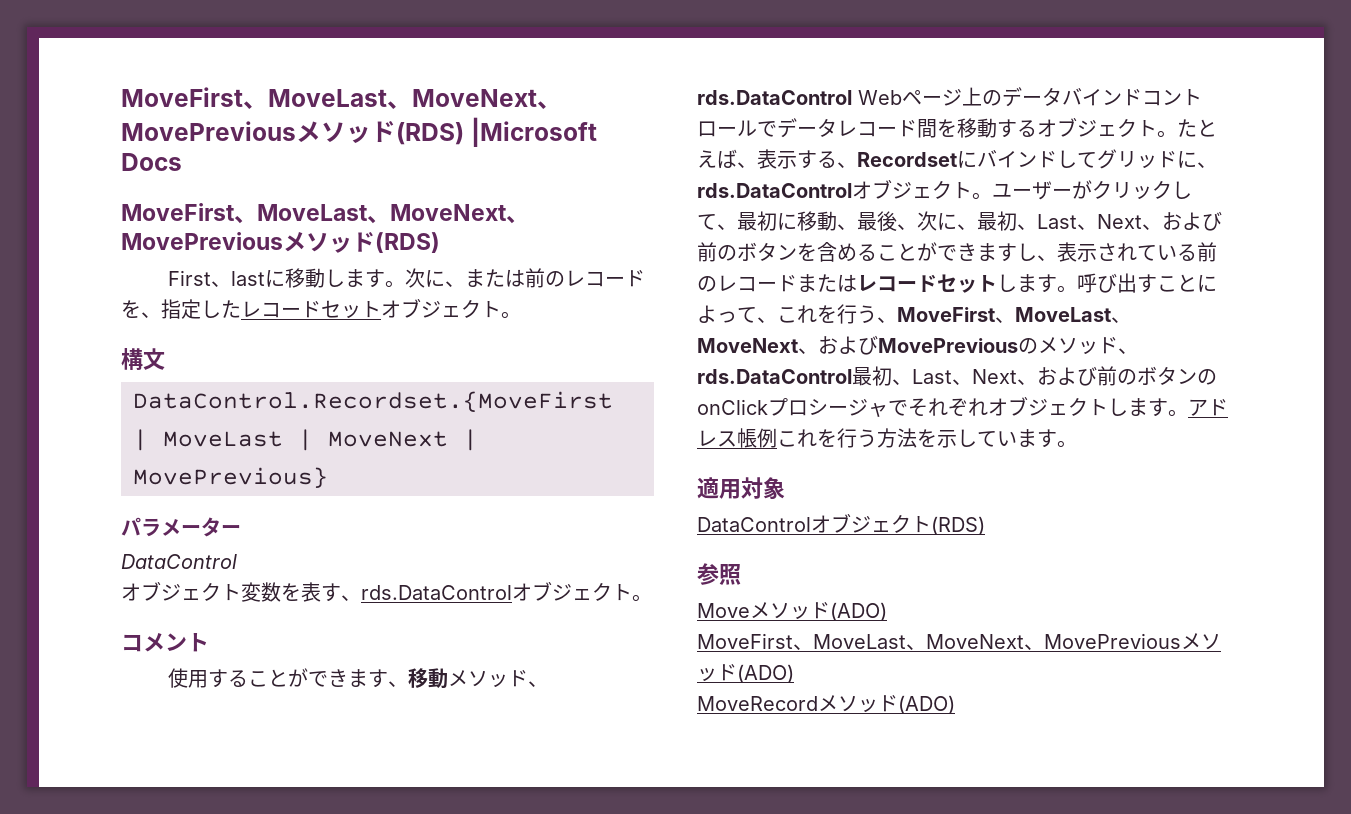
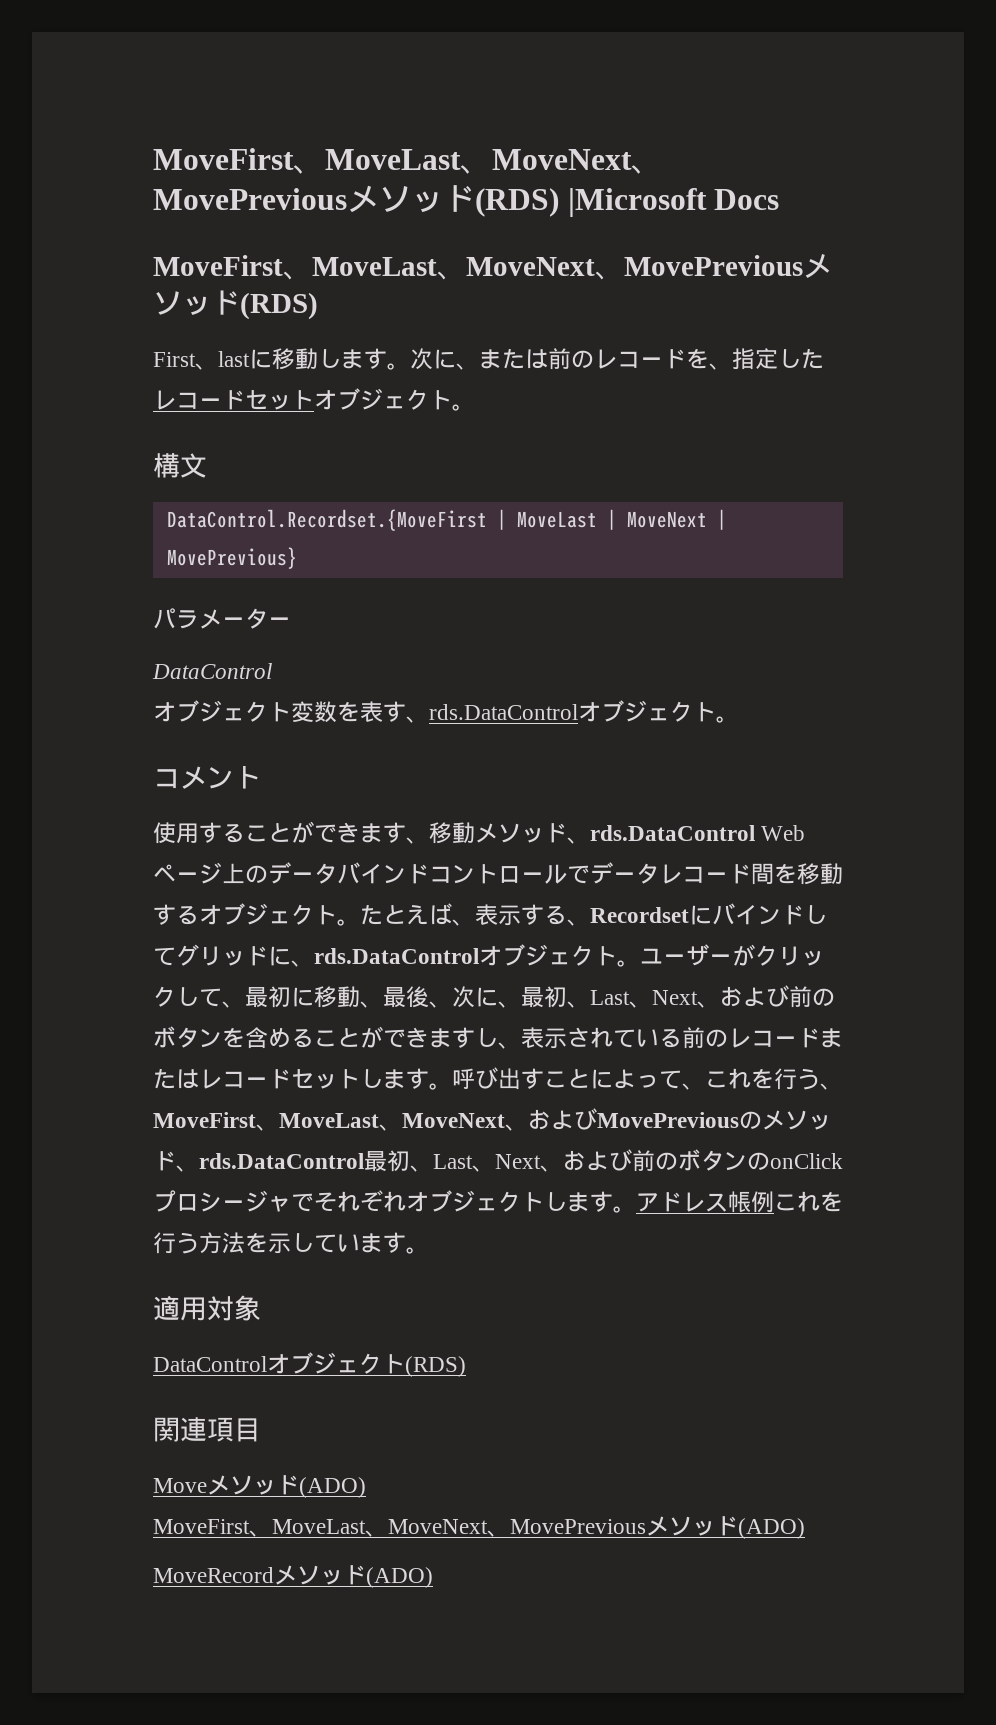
[697,563,741,585] 参照 -> [153,1417,261,1442] 関連項目

